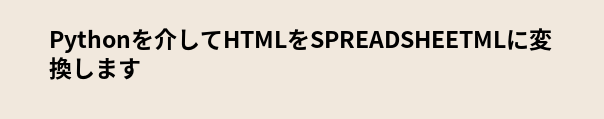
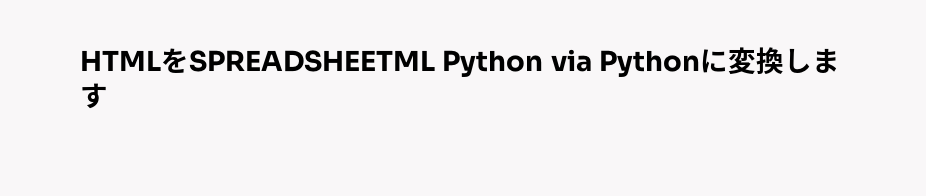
[49,28,506,53] Pythonを介してHTMLをSPREADSHEETML -> [80,48,701,77] HTMLをSPREADSHEETML Python via Python

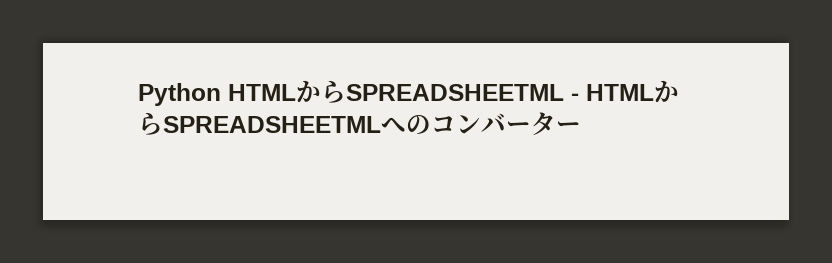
[80,47,841,77] [80,83,108,109] HTMLをSPREADSHEETML Python via Pythonに変換します -> [138,80,679,106] [138,112,581,136] Python HTMLからSPREADSHEETML - HTMLからSPREADSHEETMLへのコンバーター

